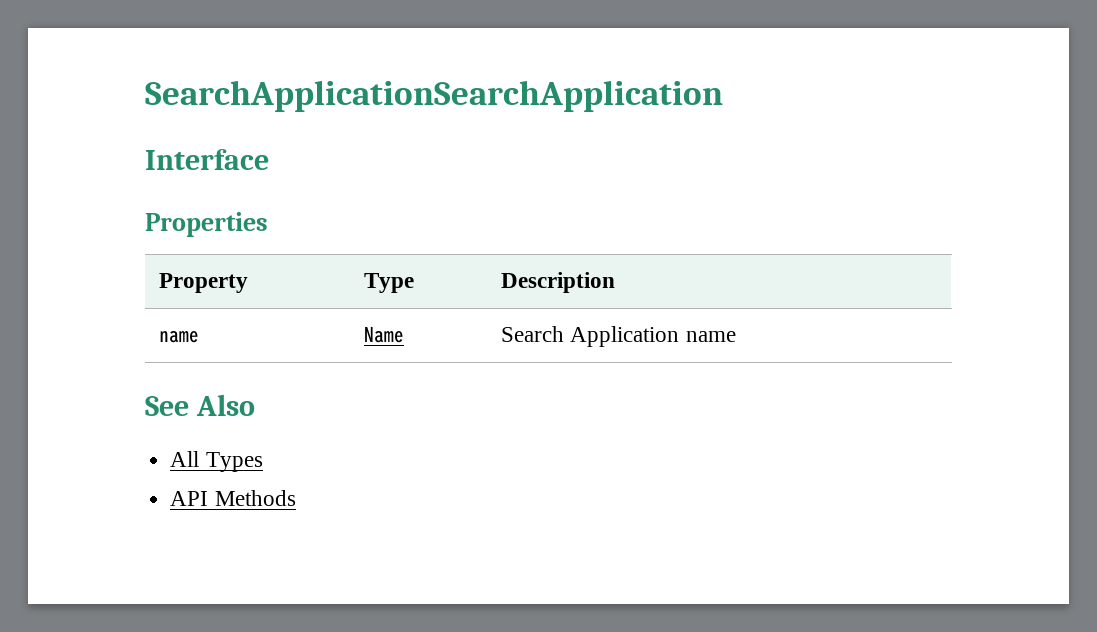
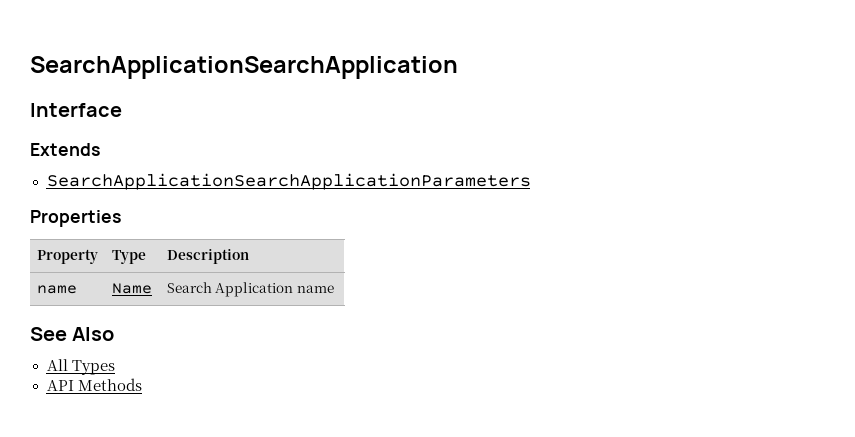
(269, 159) none -> [30,143,100,156] [46,173,531,190] // Extends // SearchApplicationSearchApplicationParameters

